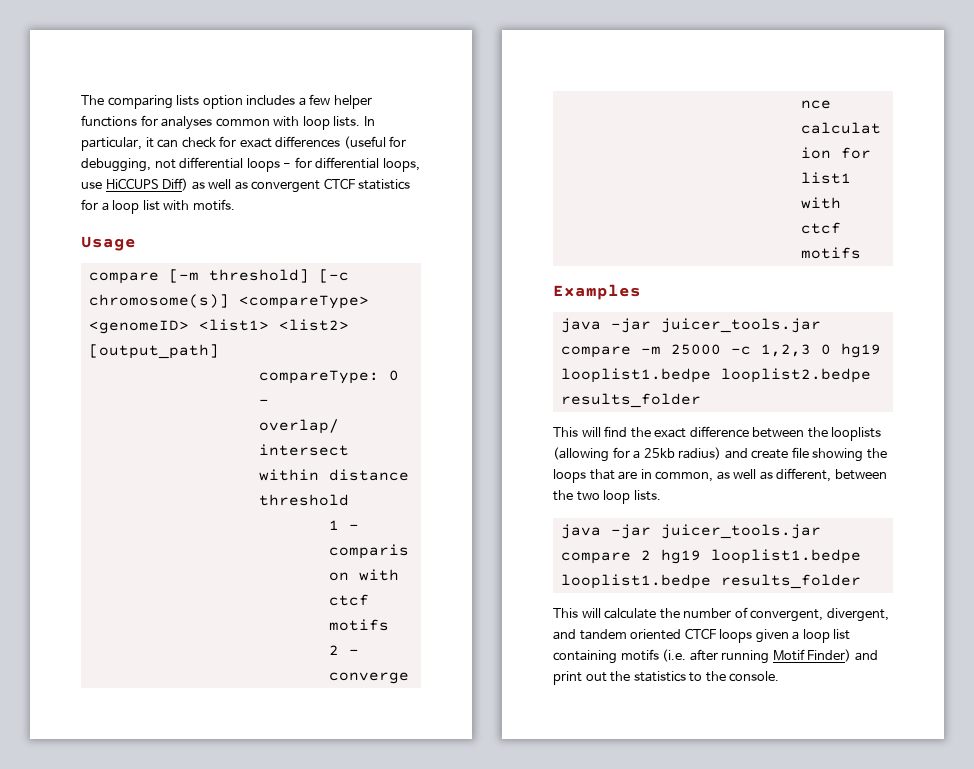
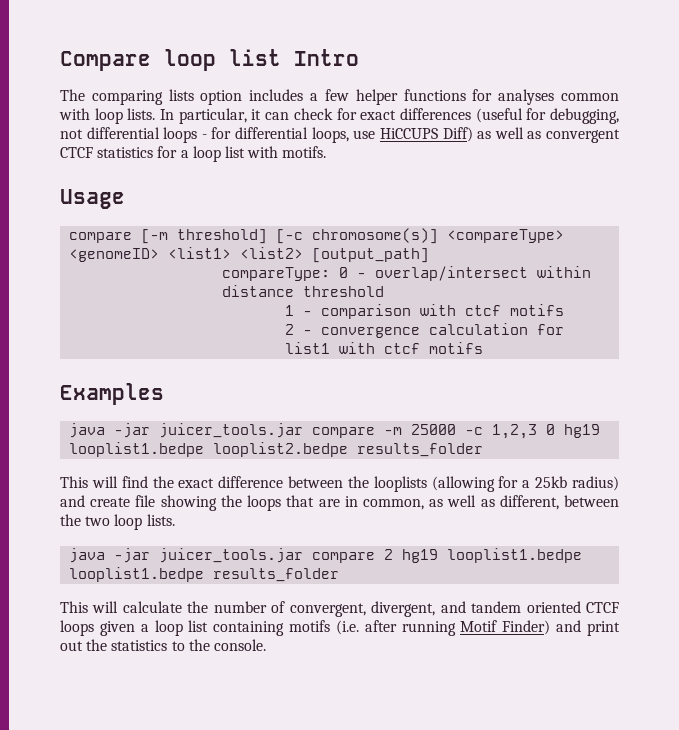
(81, 100) none -> [60,49,359,71] Compare loop list Intro //

